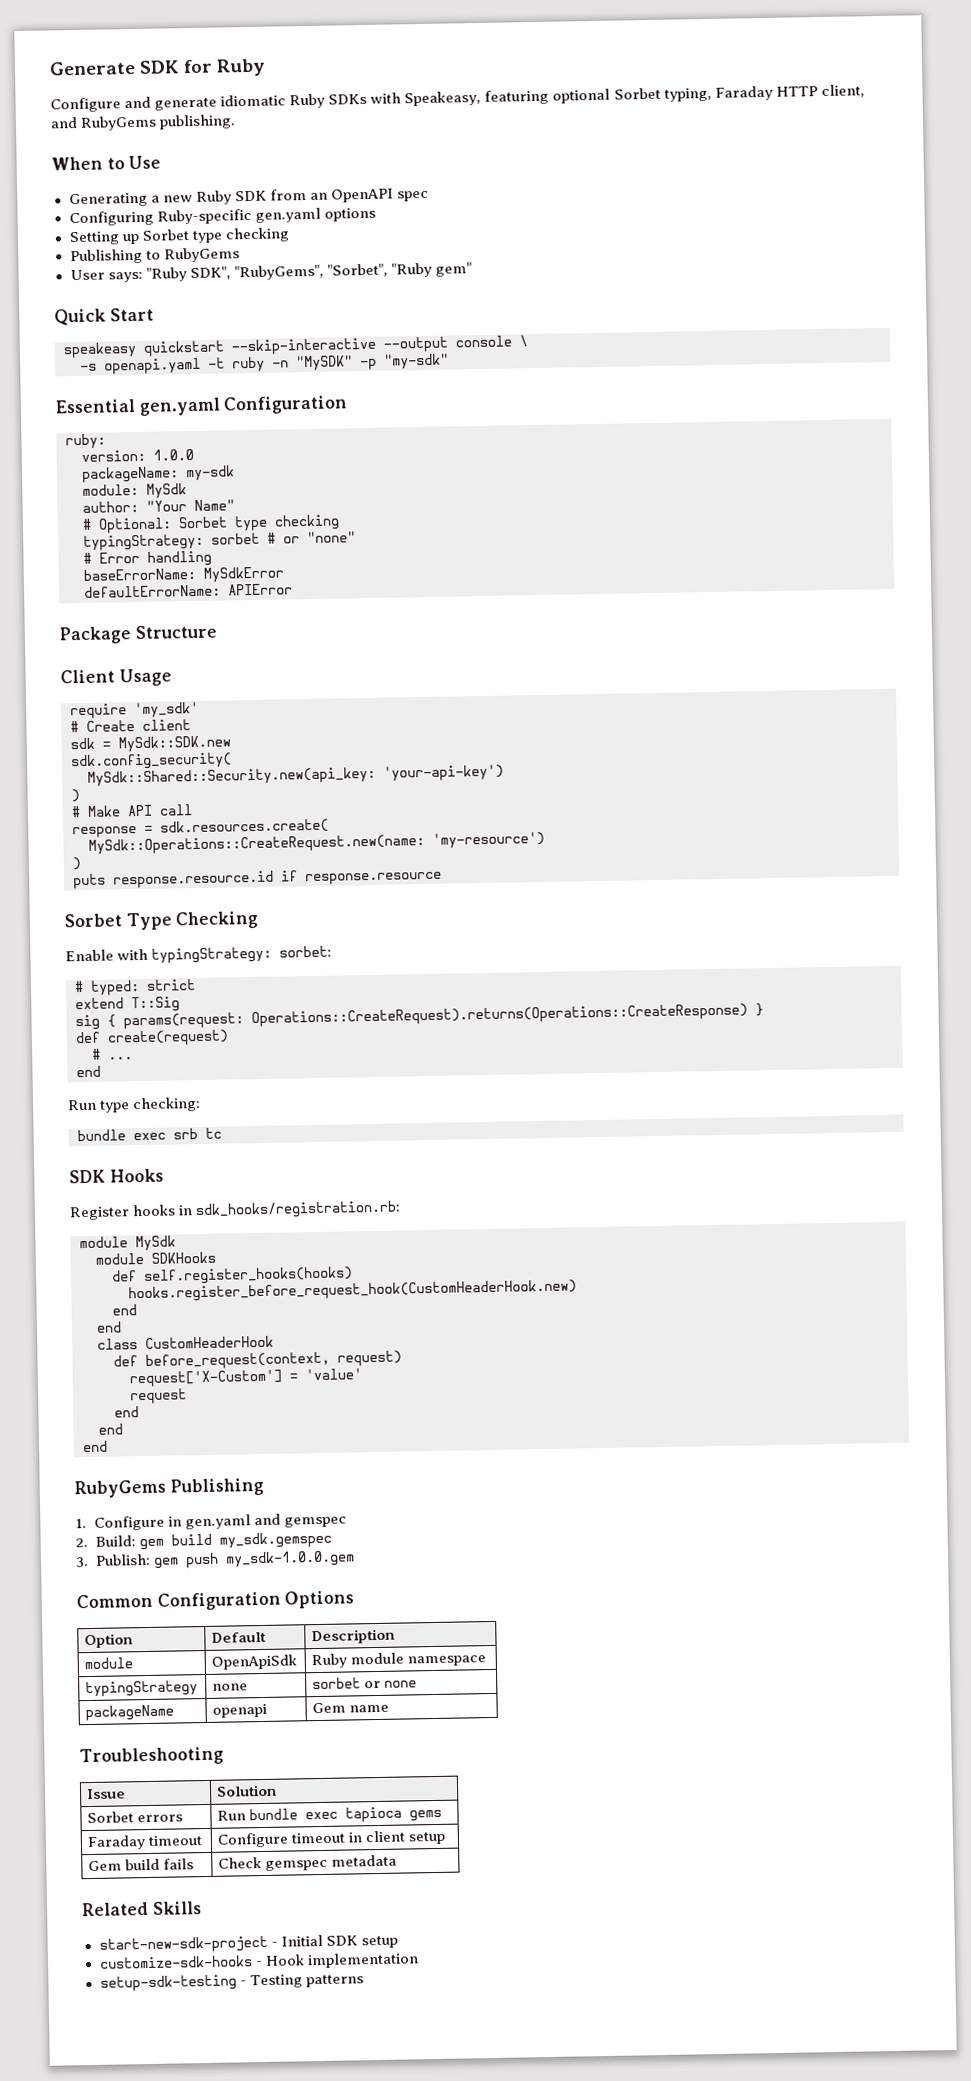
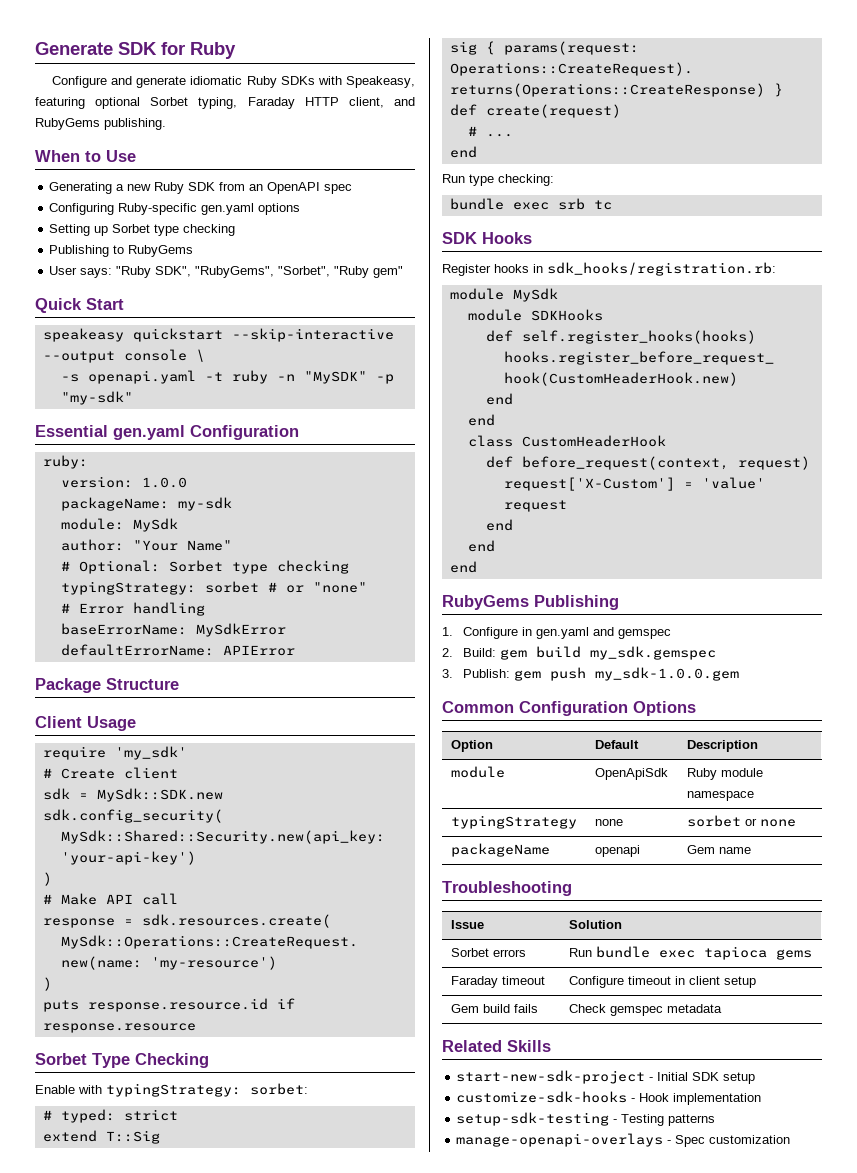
(364, 1981) none -> [456,1133,791,1147] // manage-openapi-overlays - Spec customization

